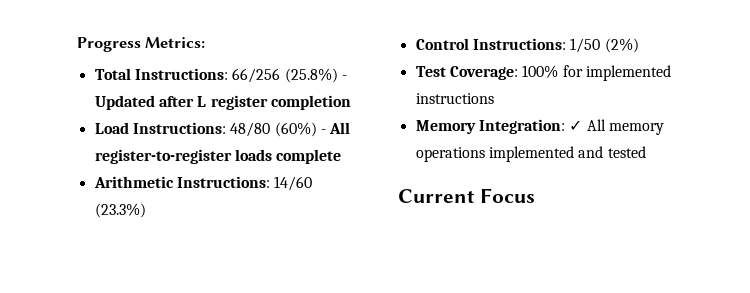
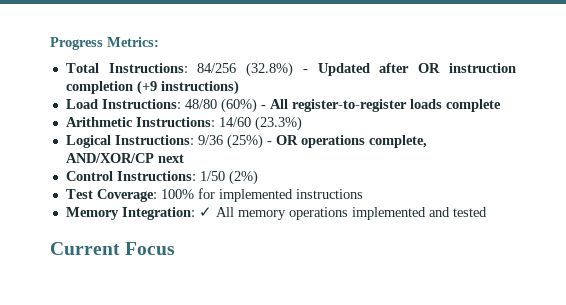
[232,68,338,83] 66/256 (25.8%) -> [197,62,294,77] 84/256 (32.8%)
[197,95,268,110] L register -> [418,63,517,73] OR instruction
(351, 102) none -> [136,80,239,95] (+9 instructions)
(146, 210) none -> [65,134,427,149] [65,153,184,163] // Logical Instructions: 9/36 (25%) - OR operations complete, AND/XOR/CP next

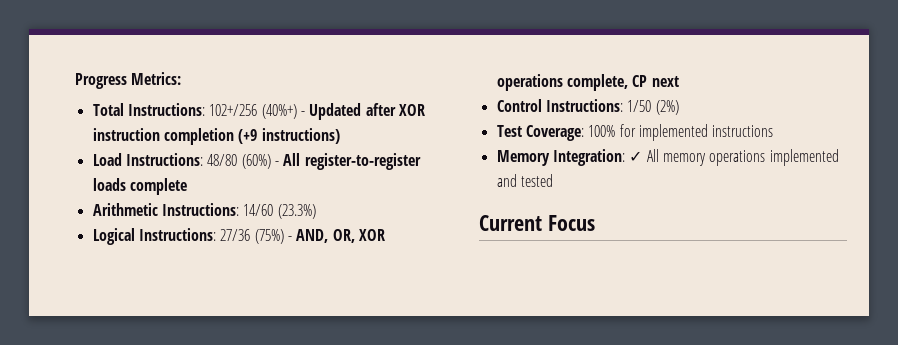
[197,62,294,77] 84/256 (32.8%) -> [209,104,297,119] 102+/256 (40%+)
[418,63,441,73] OR -> [398,104,425,116] XOR
[197,134,298,149] 9/36 (25%) - OR -> [220,229,385,244] 27/36 (75%) - AND, OR, XOR
[65,153,154,163] AND/XOR/CP -> [632,75,648,87] CP

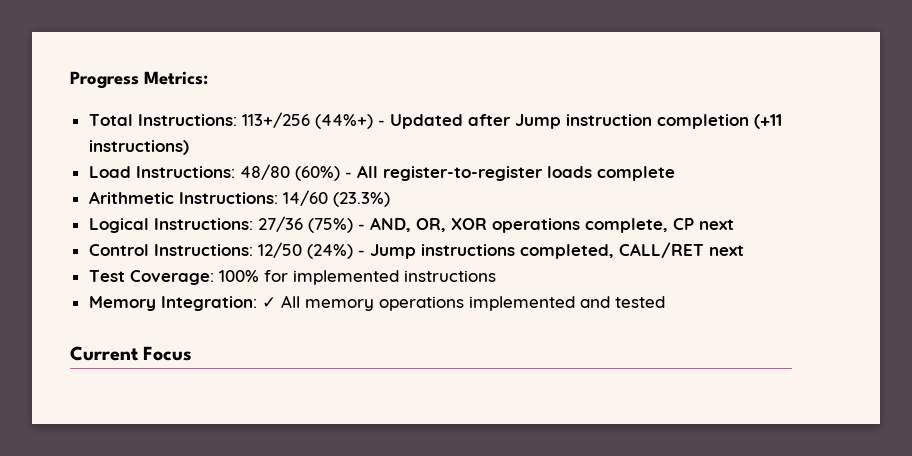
[209,104,297,119] 102+/256 (40%+) -> [241,112,373,129] 113+/256 (44%+)
[398,104,425,116] XOR -> [514,114,561,129] Jump
[238,129,258,144] (+9 -> [753,114,782,129] (+11
[627,100,679,115] 1/50 (2%) -> [257,242,744,259] 12/50 (24%) - Jump instructions completed, CALL/RET next

